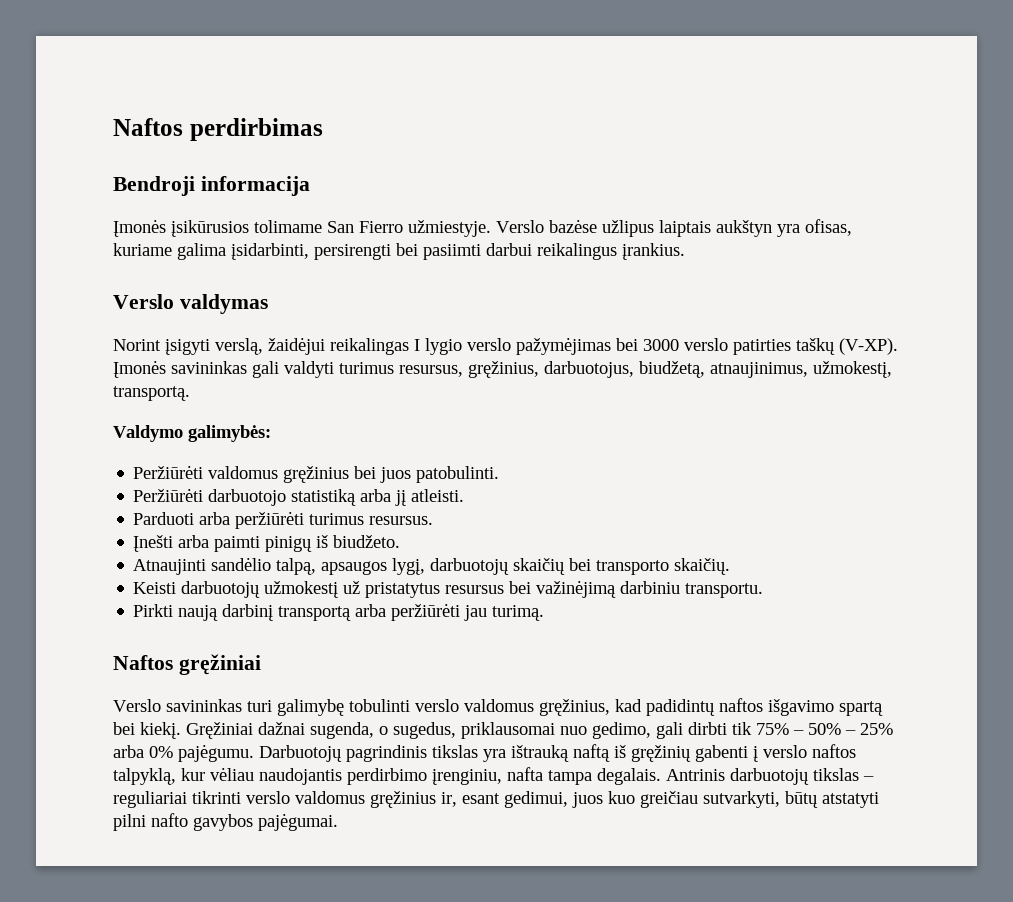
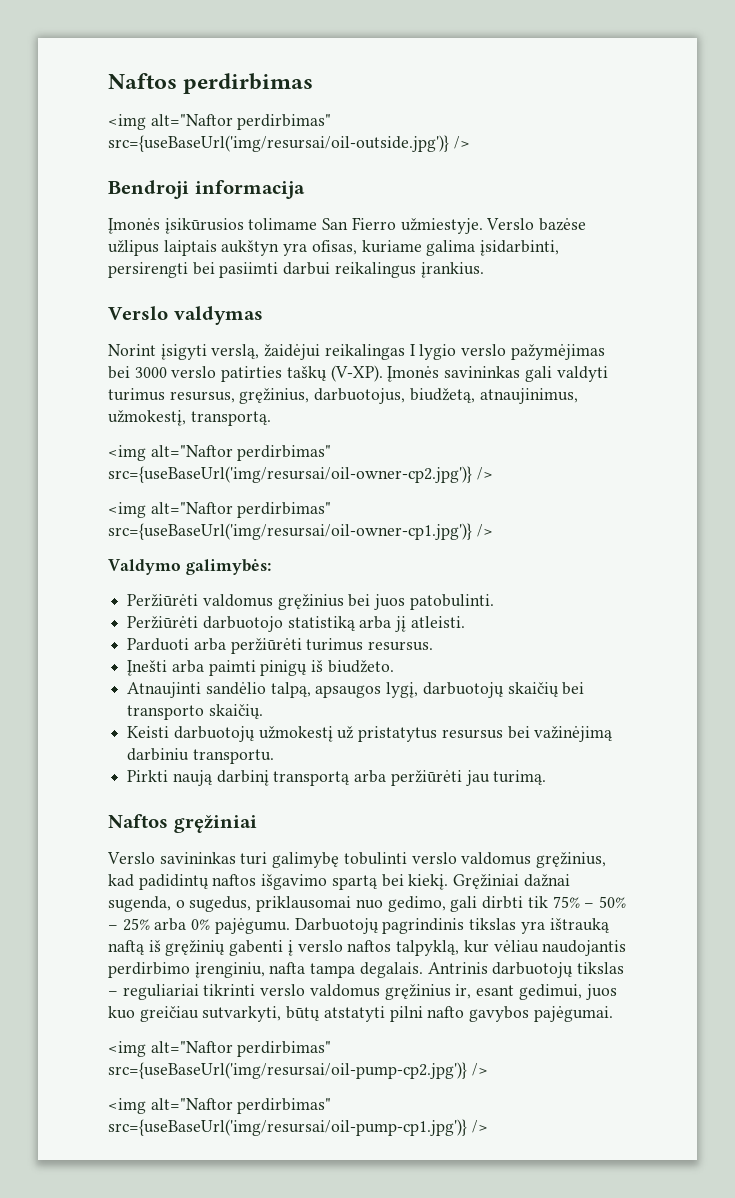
(323, 129) none -> [108,114,332,130] [108,135,470,152] // <img alt="Naftor perdirbimas" src={useBaseUrl('img/resursai/oil-outside.jpg')} />
(190, 393) none -> [108,445,332,461] [108,466,493,483] [108,502,332,518] [108,523,493,540] // <img alt="Naftor perdirbimas" src={useBaseUrl('img/resursai/oil-owner-cp2.jpg')} /> // <img alt="Naftor perdirbimas" src={useBaseUrl('img/resursai/oil-owner-cp1.jpg')} />
(338, 822) none -> [108,1041,332,1057] [108,1062,488,1079] [108,1098,332,1114] [108,1119,488,1136] // <img alt="Naftor perdirbimas" src={useBaseUrl('img/resursai/oil-pump-cp2.jpg')} /> // <img alt="Naftor perdirbimas" src={useBaseUrl('img/resursai/oil-pump-cp1.jpg')} />

